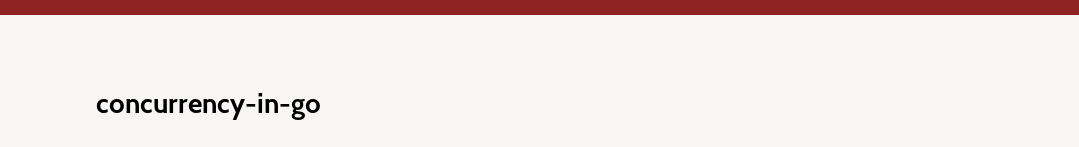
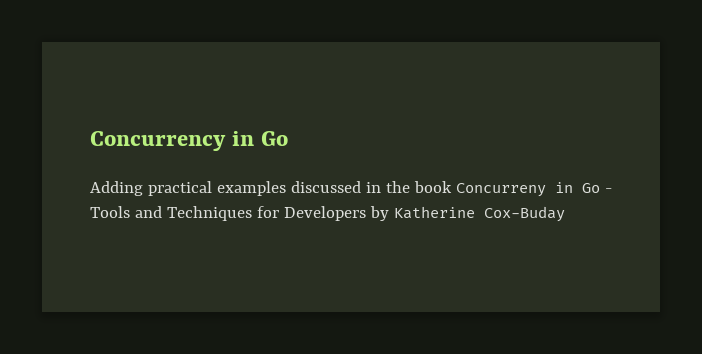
[96,93,321,120] concurrency-in-go -> [90,131,289,151] [90,181,612,197] [90,206,565,222] Concurrency in Go // Adding practical examples discussed in the book Concurreny in Go - Tools and Techniques for Developers by Katherine Cox-Buday

